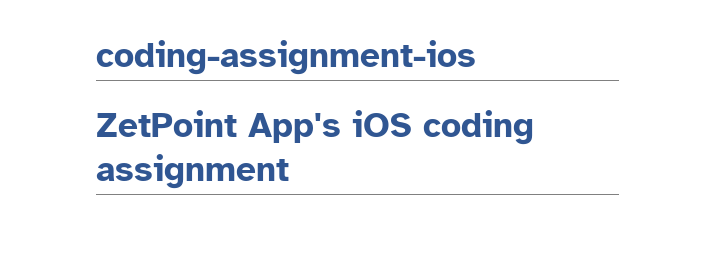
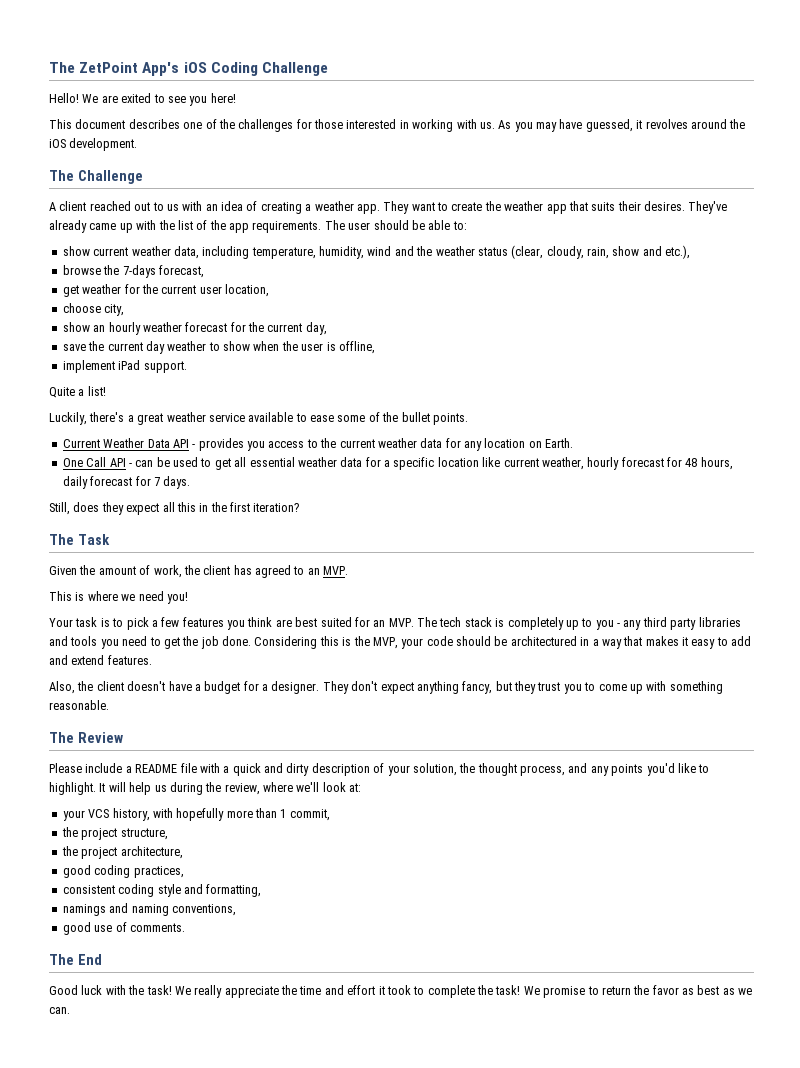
[96,40,476,75] coding-assignment-ios // -> [49,62,75,73] The
[423,110,534,145] [96,154,289,189] coding assignment -> [210,62,328,76] [49,93,236,106] [49,119,746,132] [49,138,138,151] [49,170,143,184] [49,201,728,214] [49,220,467,233] [62,245,691,259] [62,265,204,278] [62,284,269,297] [62,303,125,316] [62,322,327,335] [62,341,375,354] [62,360,187,373] [49,386,106,398] [49,412,468,425] [62,438,574,451] [62,457,733,470] [62,476,191,489] [49,502,300,515] [49,534,110,545] [49,565,349,578] [49,591,188,604] [49,617,741,630] [49,636,752,649] [49,655,152,665] [49,681,723,694] [49,700,109,710] [49,732,123,743] [49,763,710,776] [49,782,362,795] [62,808,330,821] [61,827,168,840] [61,846,183,859] [62,865,184,878] [62,884,262,897] [62,903,236,916] [62,922,185,935] [49,954,102,965] [49,985,753,998] [49,1007,70,1014] Coding Challenge // Hello! We are exited to see you here! // This document describes one of the challenges for those interested in working with us. As you may have guessed, it revolves around the iOS development. // The Challenge // A client reached out to us with an idea of creating a weather app. They want to create the weather app that suits their desires. They've already came up with the list of the app requirements. The user should be able to: // show current weather data, including temperature, humidity, wind and the weather status (clear, cloudy, rain, show and etc.), // browse the 7-days forecast, // get weather for the current user location, // choose city, // show an hourly weather forecast for the current day, // save the current day weather to show when the user is offline, // implement iPad support. // Quite a list! // Luckily, there's a great weather service available to ease some of the bullet points. // Current Weather Data API - provides you access to the current weather data for any location on Earth. // One Call API - can be used to get all essential weather data for a specific location like current weather, hourly forecast for 48 hours, daily forecast for 7 days. // Still, does they expect all this in the first iteration? // The Task // Given the amount of work, the client has agreed to an MVP. // This is where we need you! // Your task is to pick a few features you think are best suited for an MVP. The tech stack is completely up to you - any third party libraries and tools you need to get the job done. Considering this is the MVP, your code should be architectured in a way that makes it easy to add and extend features. // Also, the client doesn't have a budget for a designer. They don't expect anything fancy, but they trust you to come up with something reasonable. // The Review // Please include a README file with a quick and dirty description of your solution, the thought process, and any points you'd like to highlight. It will help us during the review, where we'll look at: // your VCS history, with hopefully more than 1 commit, // the project structure, // the project architecture, // good coding practices, // consistent coding style and formatting, // namings and naming conventions, // good use of comments. // The End // Good luck with the task! We really appreciate the time and effort it took to complete the task! We promise to return the favor as best as we can.

